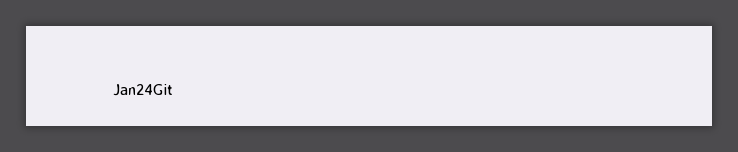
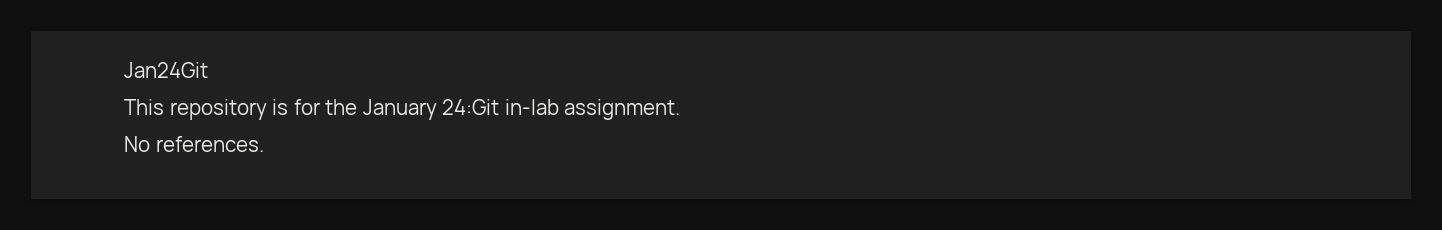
(173, 90) none -> [124,99,681,120] [124,136,264,152] // This repository is for the January 24:Git in-lab assignment. // No references.

